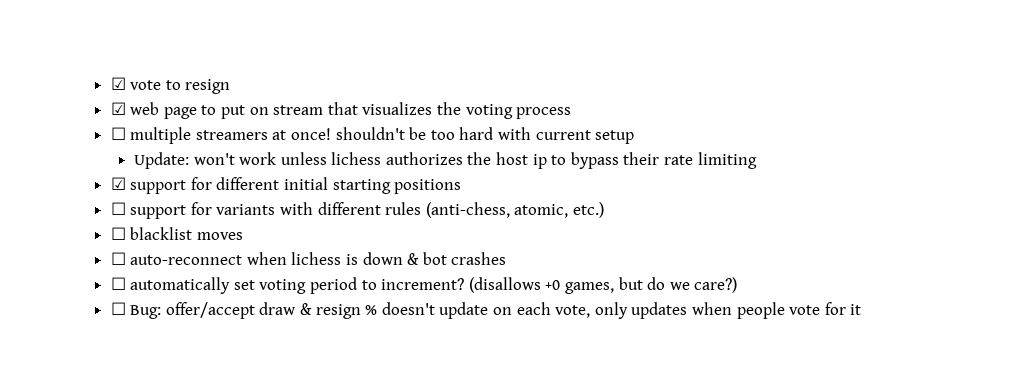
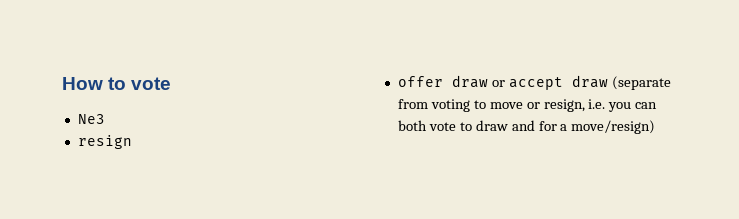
[110,77,231,94] [110,102,572,119] [110,127,635,144] [133,152,757,169] [110,177,462,194] [110,202,605,219] [110,227,243,240] [110,252,507,265] [110,277,738,294] [110,302,862,319] ☑ vote to resign // ☑ web page to put on stream that visualizes the voting process // ☐ multiple streamers at once! shouldn't be too hard with current setup // Update: won't work unless lichess authorizes the host ip to bypass their rate limiting // ☑ support for different initial starting positions // ☐ support for variants with different rules (anti-chess, atomic, etc.) // ☐ blacklist moves // ☐ auto-reconnect when lichess is down & bot crashes // ☐ automatically set voting period to increment? (disallows +0 games, but do we care?) // ☐ Bug: offer/accept draw & resign % doesn't update on each vote, only updates when people vote for it -> [62,77,172,90] [77,114,105,124] [77,135,132,149] [397,75,671,90] [397,99,658,112] [397,120,656,134] How to vote // Ne3 // resign // offer draw or accept draw (separate from voting to move or resign, i.e. you can both vote to draw and for a move/resign)

